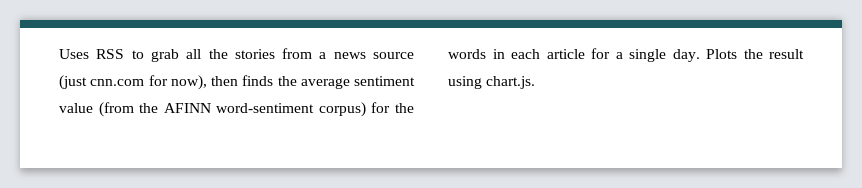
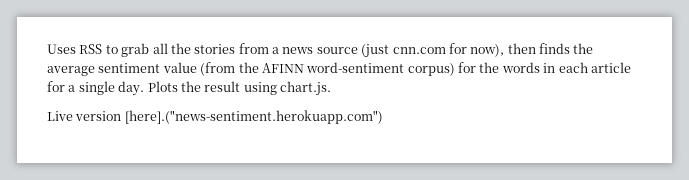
(536, 82) none -> [47,110,383,124] // Live version [here].("news-sentiment.herokuapp.com")

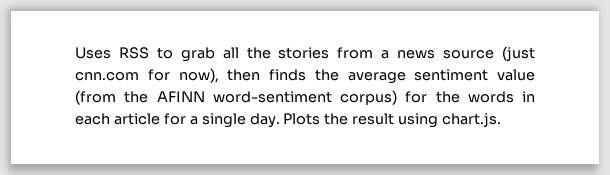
[47,110,383,124] // Live version [here].("news-sentiment.herokuapp.com") -> (502, 120) none

